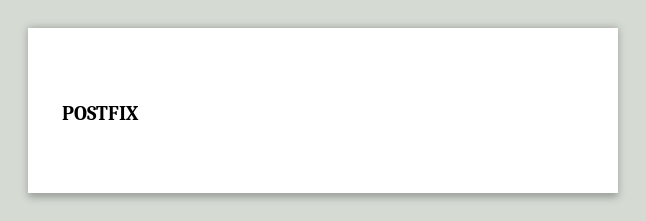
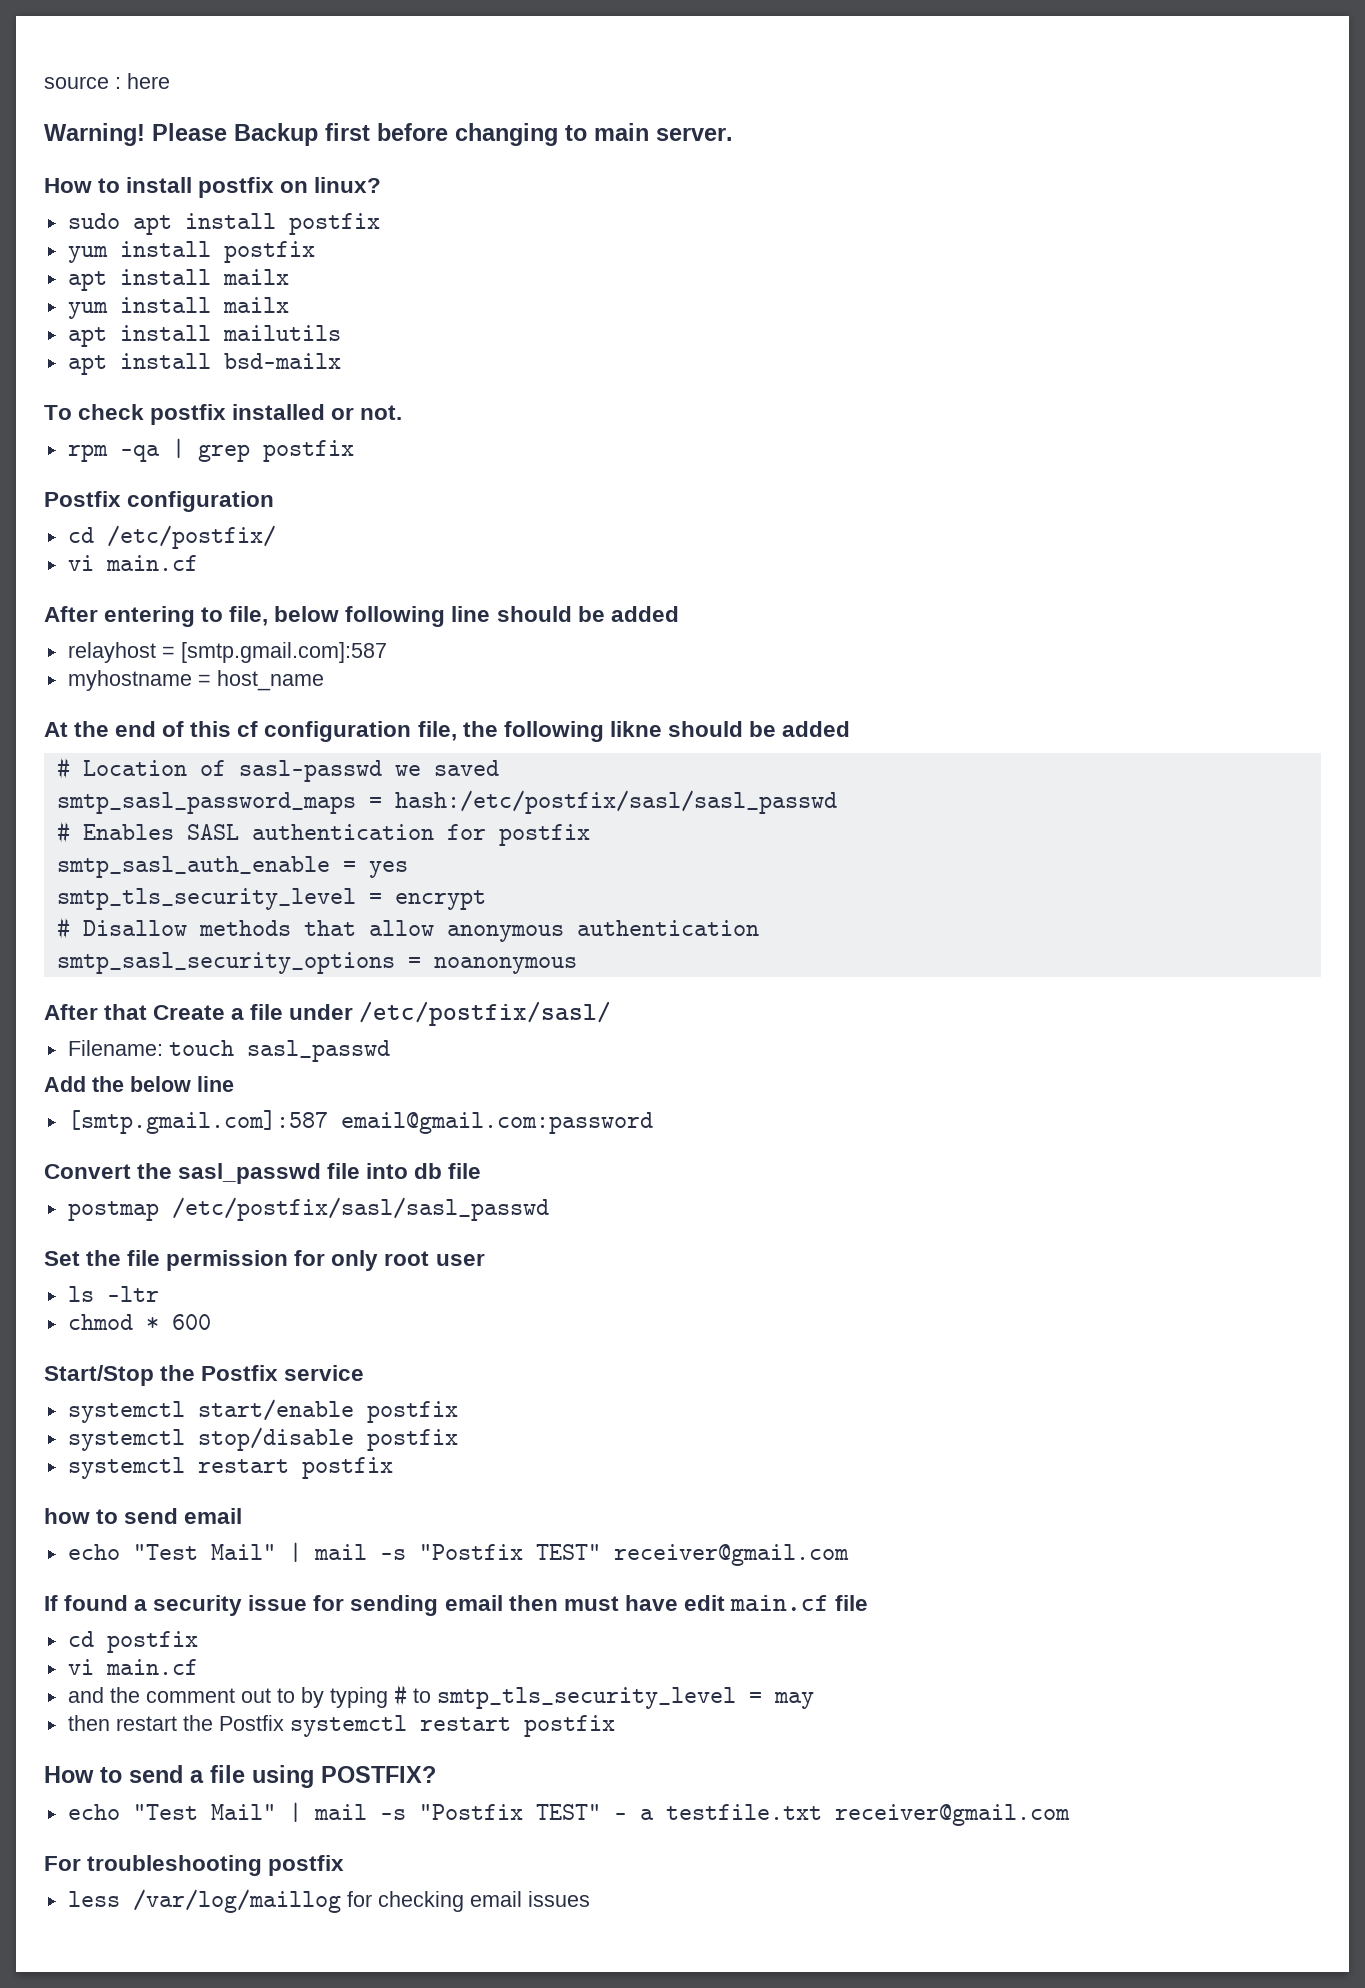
[62,106,139,120] POSTFIX -> [44,73,170,89] [44,123,733,146] [44,177,382,198] [67,213,380,235] [67,241,315,263] [67,269,289,291] [67,297,289,319] [67,325,341,347] [67,353,341,375] [44,404,403,425] [67,438,354,462] [44,491,275,512] [67,525,276,549] [67,555,198,571] [44,606,679,627] [67,642,387,663] [67,670,324,691] [44,721,850,742] [56,757,499,782] [56,790,837,814] [56,821,590,846] [56,856,408,878] [56,888,486,910] [56,917,759,942] [56,952,577,974] [44,1001,612,1026] [67,1040,390,1062] [44,1076,234,1092] [67,1110,653,1134] [44,1163,482,1184] [67,1197,549,1221] [44,1250,485,1271] [67,1286,159,1302] [67,1314,211,1330] [44,1365,365,1386] [67,1399,458,1423] [67,1427,458,1451] [67,1457,393,1479] [44,1508,243,1524] [67,1542,849,1566] [44,1595,868,1616] [67,1631,198,1653] [67,1659,198,1675] [67,1684,814,1709] [67,1715,615,1737] [44,1765,436,1788] [67,1802,1070,1826] [44,1855,345,1876] [67,1889,590,1913] source : here // Warning! Please Backup first before changing to main server. // How to install postfix on linux? // sudo apt install postfix // yum install postfix // apt install mailx // yum install mailx // apt install mailutils // apt install bsd-mailx // To check postfix installed or not. // rpm -qa | grep postfix // Postfix configuration // cd /etc/postfix/ // vi main.cf // After entering to file, below following line should be added // relayhost = [smtp.gmail.com]:587 // myhostname = host_name // At the end of this cf configuration file, the following likne should be added // # Location of sasl-passwd we saved // smtp_sasl_password_maps = hash:/etc/postfix/sasl/sasl_passwd // # Enables SASL authentication for postfix // smtp_sasl_auth_enable = yes // smtp_tls_security_level = encrypt // # Disallow methods that allow anonymous authentication // smtp_sasl_security_options = noanonymous // After that Create a file under /etc/postfix/sasl/ // Filename: touch sasl_passwd // Add the below line // [smtp.gmail.com]:587 email@gmail.com:password // Convert the sasl_passwd file into db file // postmap /etc/postfix/sasl/sasl_passwd // Set the file permission for only root user // ls -ltr // chmod * 600 // Start/Stop the Postfix service // systemctl start/enable postfix // systemctl stop/disable postfix // systemctl restart postfix // how to send email // echo "Test Mail" | mail -s "Postfix TEST" receiver@gmail.com // If found a security issue for sending email then must have edit main.cf file // cd postfix // vi main.cf // and the comment out to by typing # to smtp_tls_security_level = may // then restart the Postfix systemctl restart postfix // How to send a file using POSTFIX? // echo "Test Mail" | mail -s "Postfix TEST" - a testfile.txt receiver@gmail.com // For troubleshooting postfix // less /var/log/maillog for checking email issues

